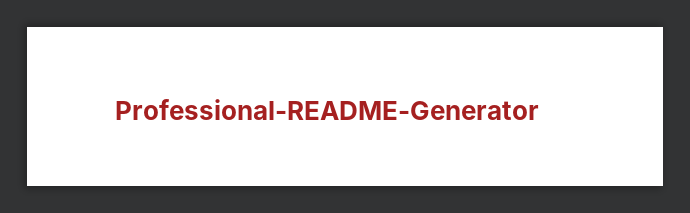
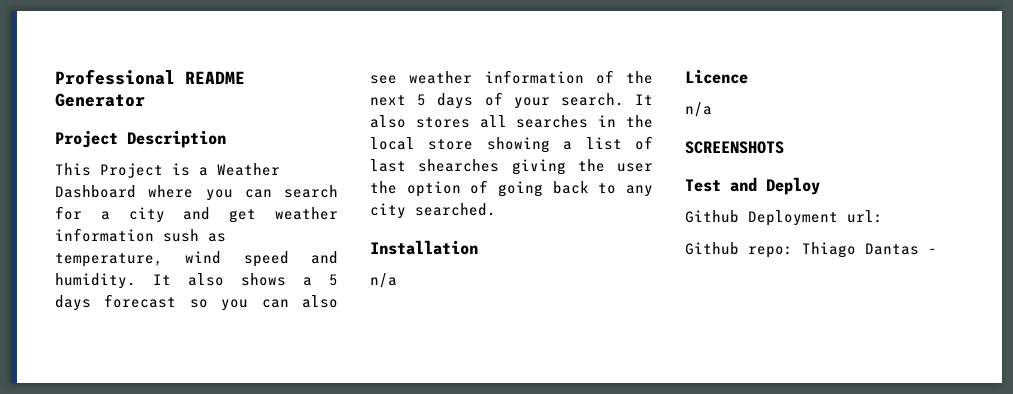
[115,99,539,120] Professional-README-Generator -> [55,69,245,85] [55,93,145,107] [55,130,226,148] [55,163,280,178] [55,185,338,201] [55,206,338,223] [55,228,226,242] [55,251,338,267] [55,273,338,289] [55,294,338,311] [370,70,653,84] [370,92,653,109] [370,115,653,128] [370,136,653,153] [370,159,653,175] [370,180,653,197] [370,203,496,219] [370,240,478,255] [370,273,397,288] [685,69,748,84] [685,102,712,117] [685,141,784,154] [685,177,820,195] [685,210,883,226] [685,242,937,258] Professional README Generator // Project Description // This Project is a Weather Dashboard where you can search for a city and get weather information sush as temperature, wind speed and humidity. It also shows a 5 days forecast so you can also see weather information of the next 5 days of your search. It also stores all searches in the local store showing a list of last shearches giving the user the option of going back to any city searched. // Installation // n/a // Licence // n/a // SCREENSHOTS // Test and Deploy // Github Deployment url: // Github repo: Thiago Dantas -

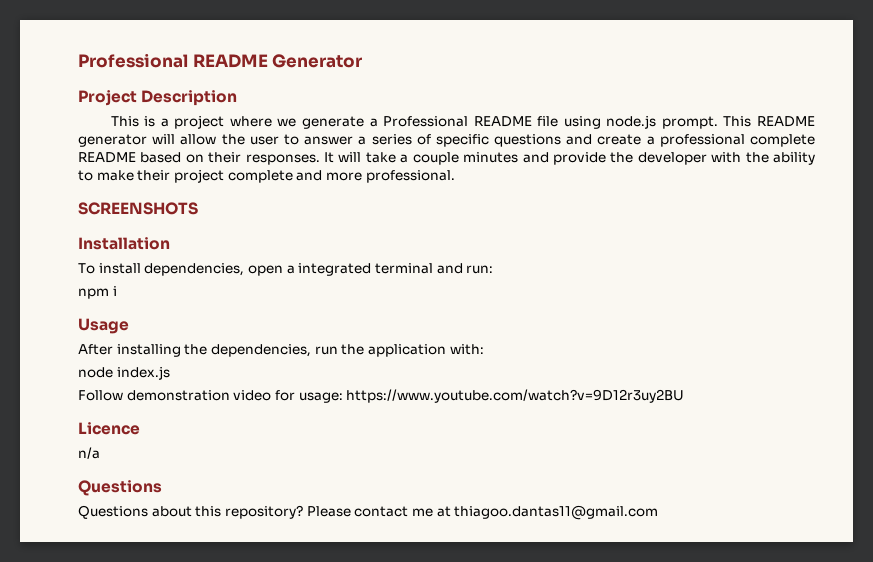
[100,163,163,178] Project -> (139, 121) none
[217,163,280,176] [55,185,338,201] [55,206,338,223] [55,228,226,242] [55,251,338,267] [55,273,338,289] [55,294,338,311] [370,70,653,84] [370,92,653,109] [370,115,653,128] [370,136,653,153] [370,159,653,175] [370,180,653,197] [370,203,496,219] [370,240,478,255] [370,273,397,288] [685,69,748,84] [685,102,712,117] [685,141,784,154] [685,177,820,195] [685,210,883,226] [685,242,937,258] Weather Dashboard where you can search for a city and get weather information sush as temperature, wind speed and humidity. It also shows a 5 days forecast so you can also see weather information of the next 5 days of your search. It also stores all searches in the local store showing a list of last shearches giving the user the option of going back to any city searched. // Installation // n/a // Licence // n/a // SCREENSHOTS // Test and Deploy // Github Deployment url: // Github repo: Thiago Dantas - -> [174,115,815,129] [78,134,815,147] [78,152,815,165] [78,169,455,183] [78,202,198,215] [78,237,170,250] [78,263,494,276] [78,286,117,299] [78,318,129,334] [78,344,484,357] [78,366,170,380] [78,389,685,403] [78,422,140,435] [78,447,100,459] [78,480,162,496] [78,505,659,520] project where we generate a Professional README file using node.js prompt. This README generator will allow the user to answer a series of specific questions and create a professional complete README based on their responses. It will take a couple minutes and provide the developer with the ability to make their project complete and more professional. // SCREENSHOTS // Installation // To install dependencies, open a integrated terminal and run: // npm i // Usage // After installing the dependencies, run the application with: // node index.js // Follow demonstration video for usage: https://www.youtube.com/watch?v=9D12r3uy2BU // Licence // n/a // Questions // Questions about this repository? Please contact me at thiagoo.dantas11@gmail.com

